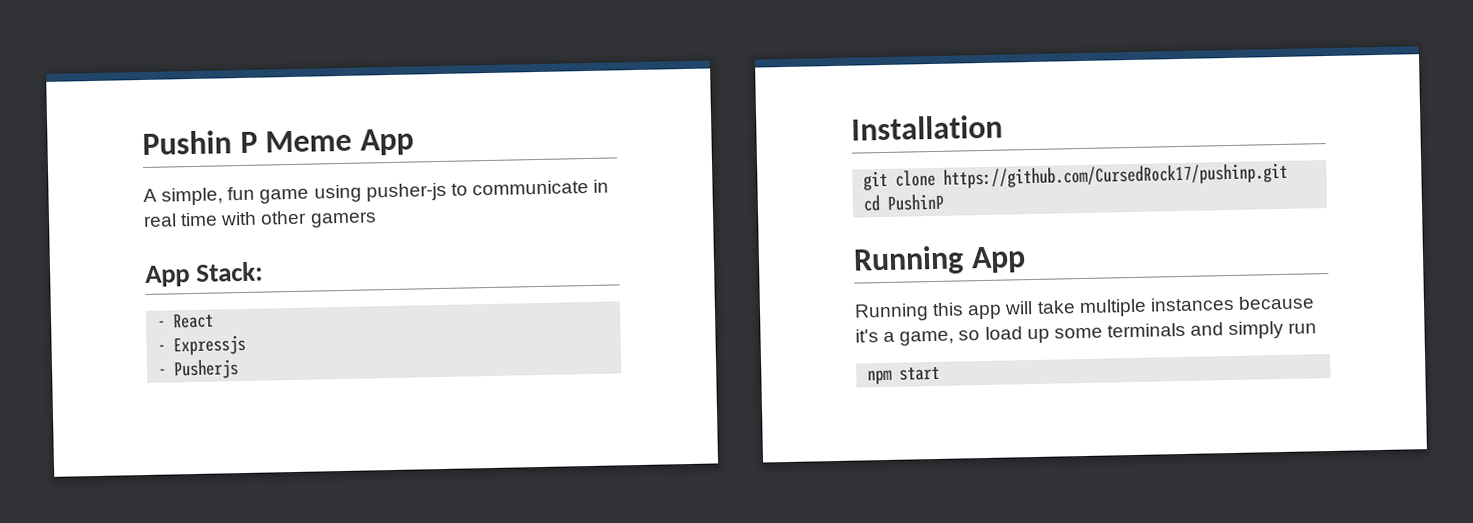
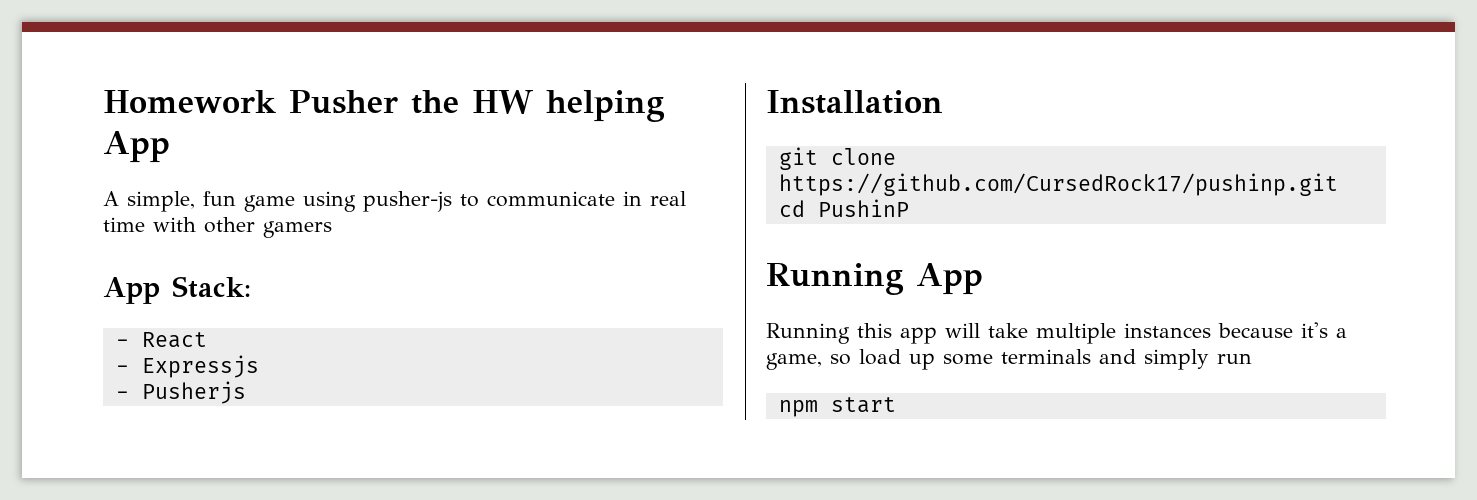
[142,129,353,155] Pushin P Meme -> [103,90,665,122] Homework Pusher the HW helping

